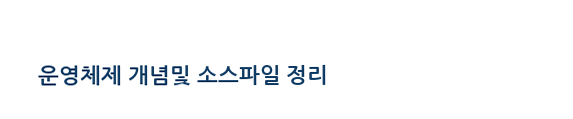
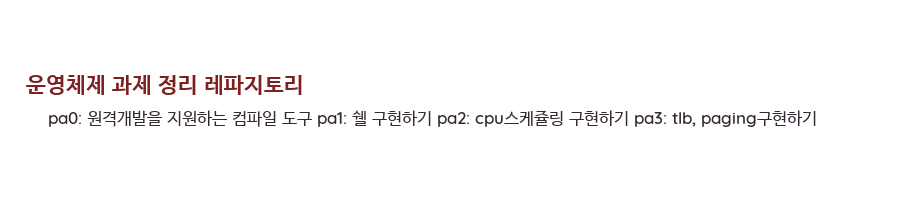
[127,64,330,87] 개념및 소스파일 정리 -> [112,75,304,95] [48,110,818,127] 과제 정리 레파지토리 // pa0: 원격개발을 지원하는 컴파일 도구 pa1: 쉘 구현하기 pa2: cpu스케쥴링 구현하기 pa3: tlb, paging구현하기

